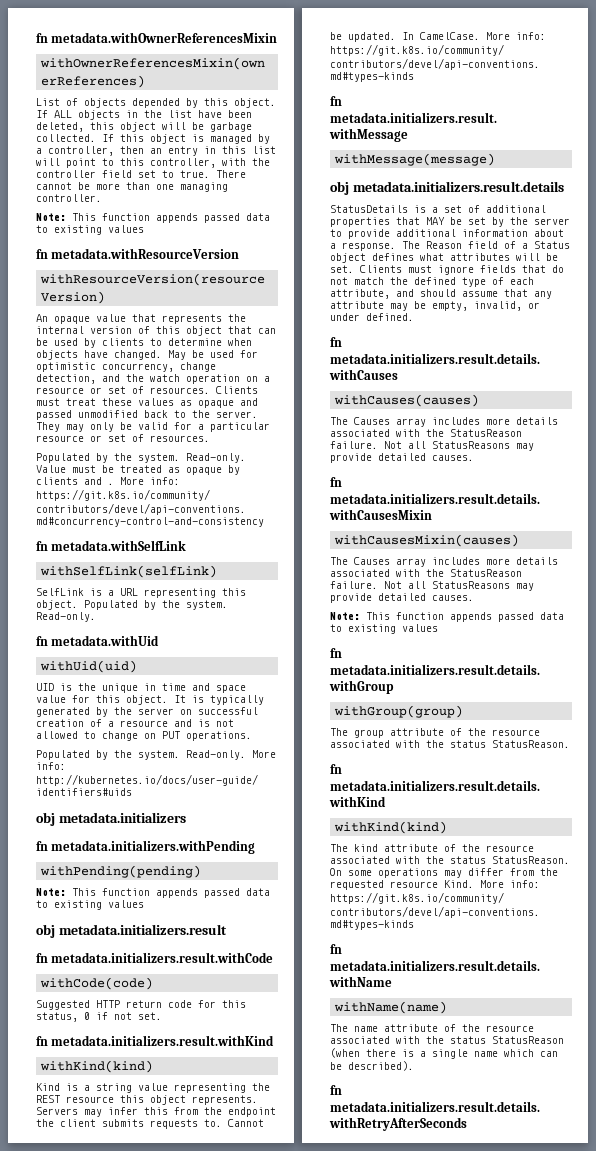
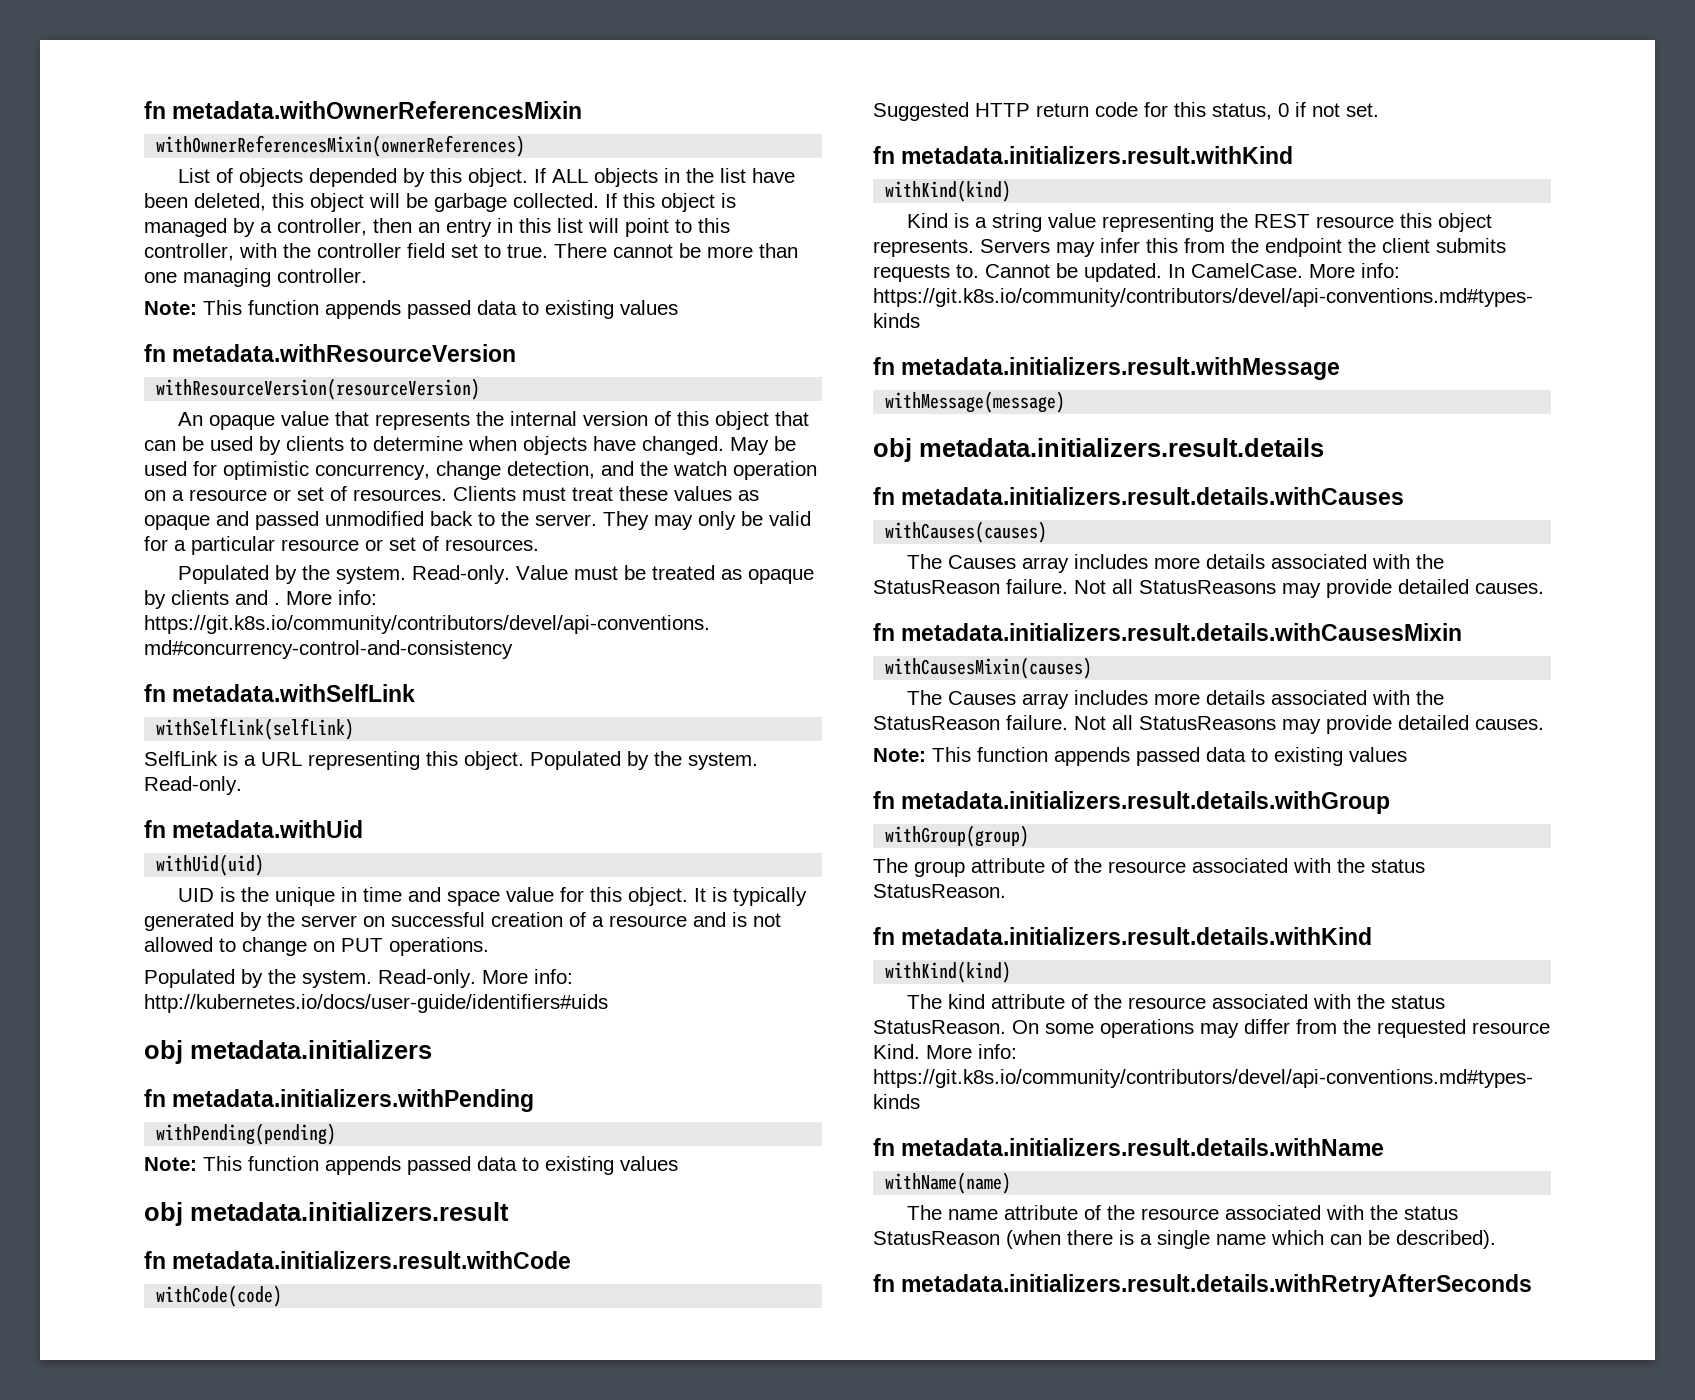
[330,205,546,213] [330,217,570,227] [330,229,564,239] [330,241,570,251] [330,253,558,263] [330,265,564,275] [330,277,534,287] [330,289,552,299] [330,301,540,311] [330,313,414,321] // StatusDetails is a set of additional properties that MAY be set by the server to provide additional information about a response. The Reason field of a Status object defines what attributes will be set. Clients must ignore fields that do not match the defined type of each attribute, and should assume that any attribute may be empty, invalid, or under defined. -> (1324, 447) none

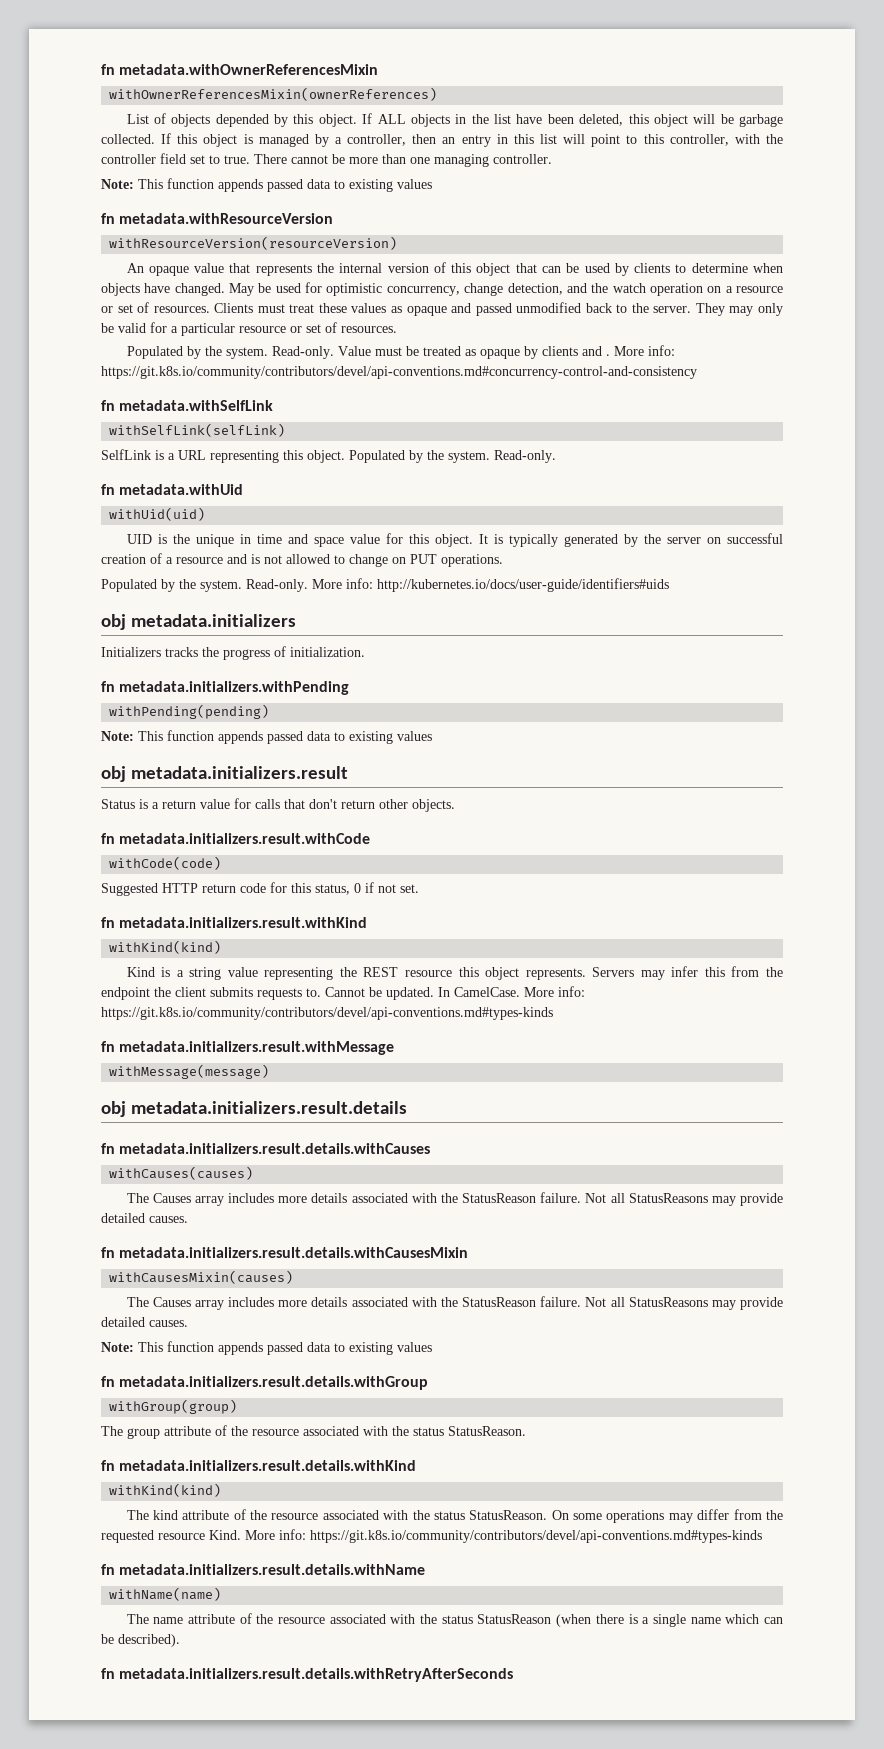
(432, 1049) none -> [101,646,365,660] // Initializers tracks the progress of initialization.
(509, 1211) none -> [101,798,455,812] // Status is a return value for calls that don't return other objects.

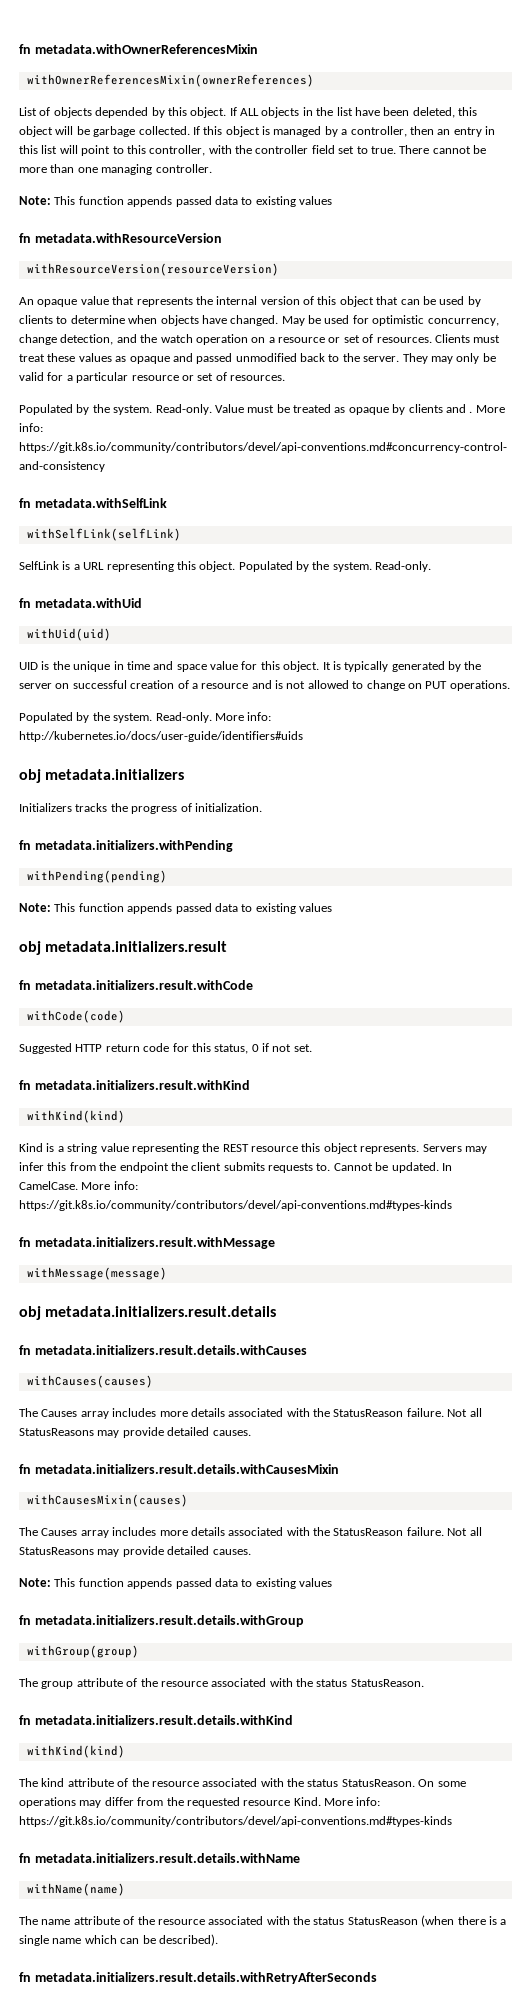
[101,798,455,812] // Status is a return value for calls that don't return other objects. -> (228, 946) none

